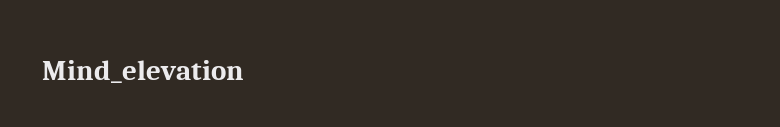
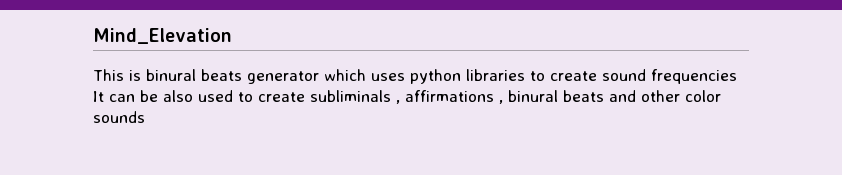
[42,60,244,83] Mind_elevation -> [93,28,232,44] [93,69,737,84] [93,90,721,104] [93,111,145,123] Mind_Elevation // This is binural beats generator which uses python libraries to create sound frequencies It can be also used to create subliminals , affirmations , binural beats and other color sounds

